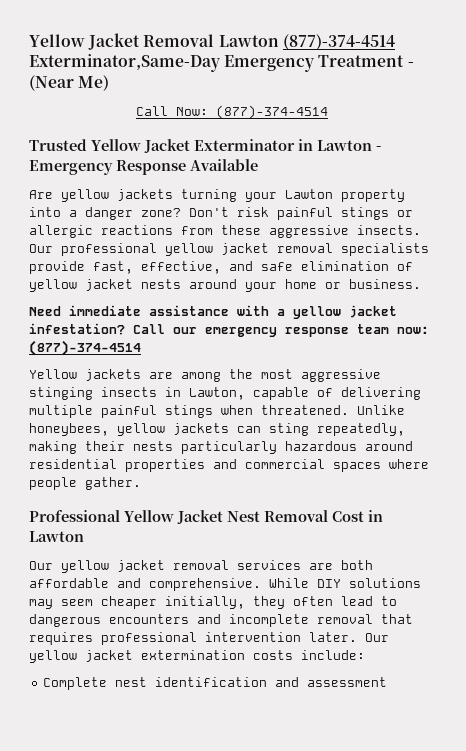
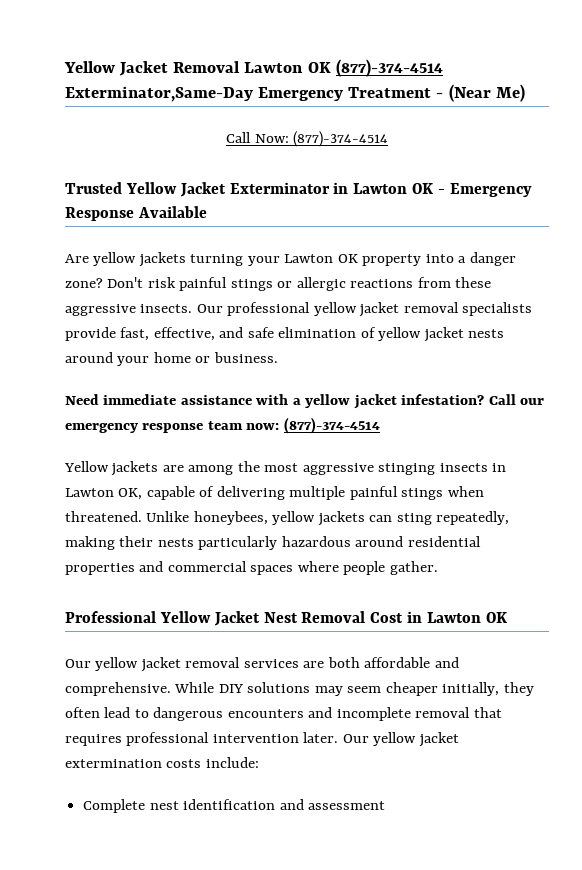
(279, 41) none -> [307,62,331,73] OK
(372, 145) none -> [412,183,434,194] OK
(333, 194) none -> [337,254,358,263] OK
[189,387,245,400] Lawton, -> [65,488,143,500] Lawton OK,
(84, 536) none -> [485,612,507,623] OK

